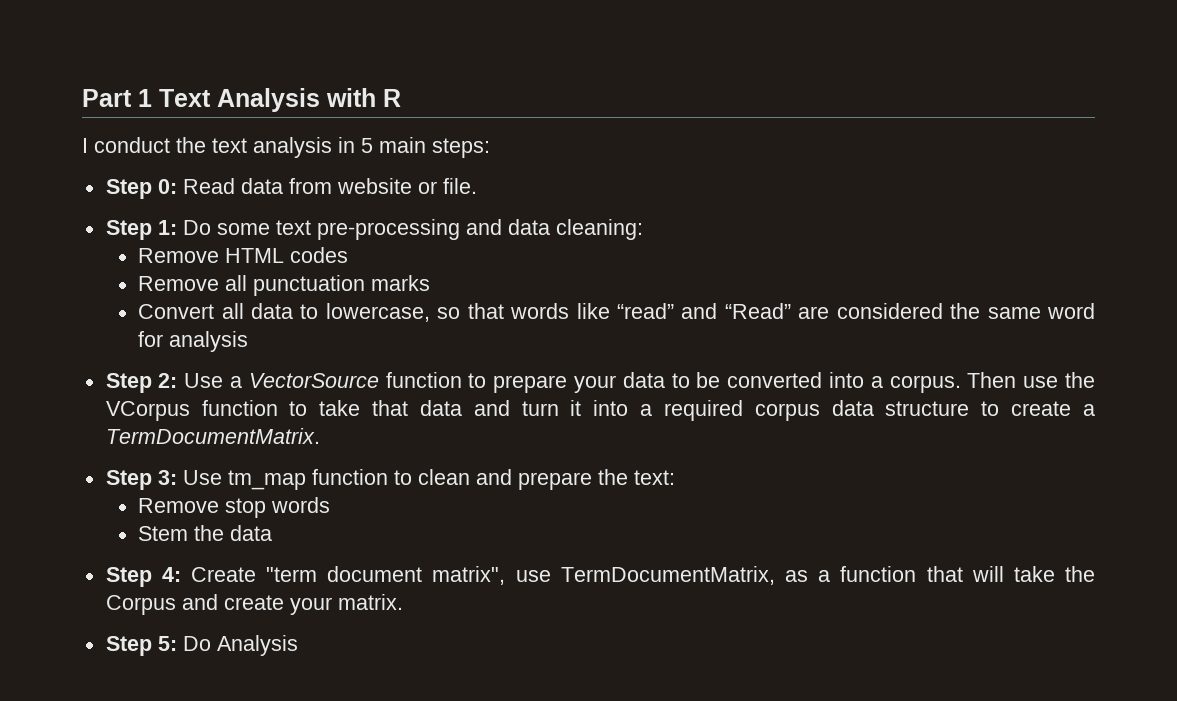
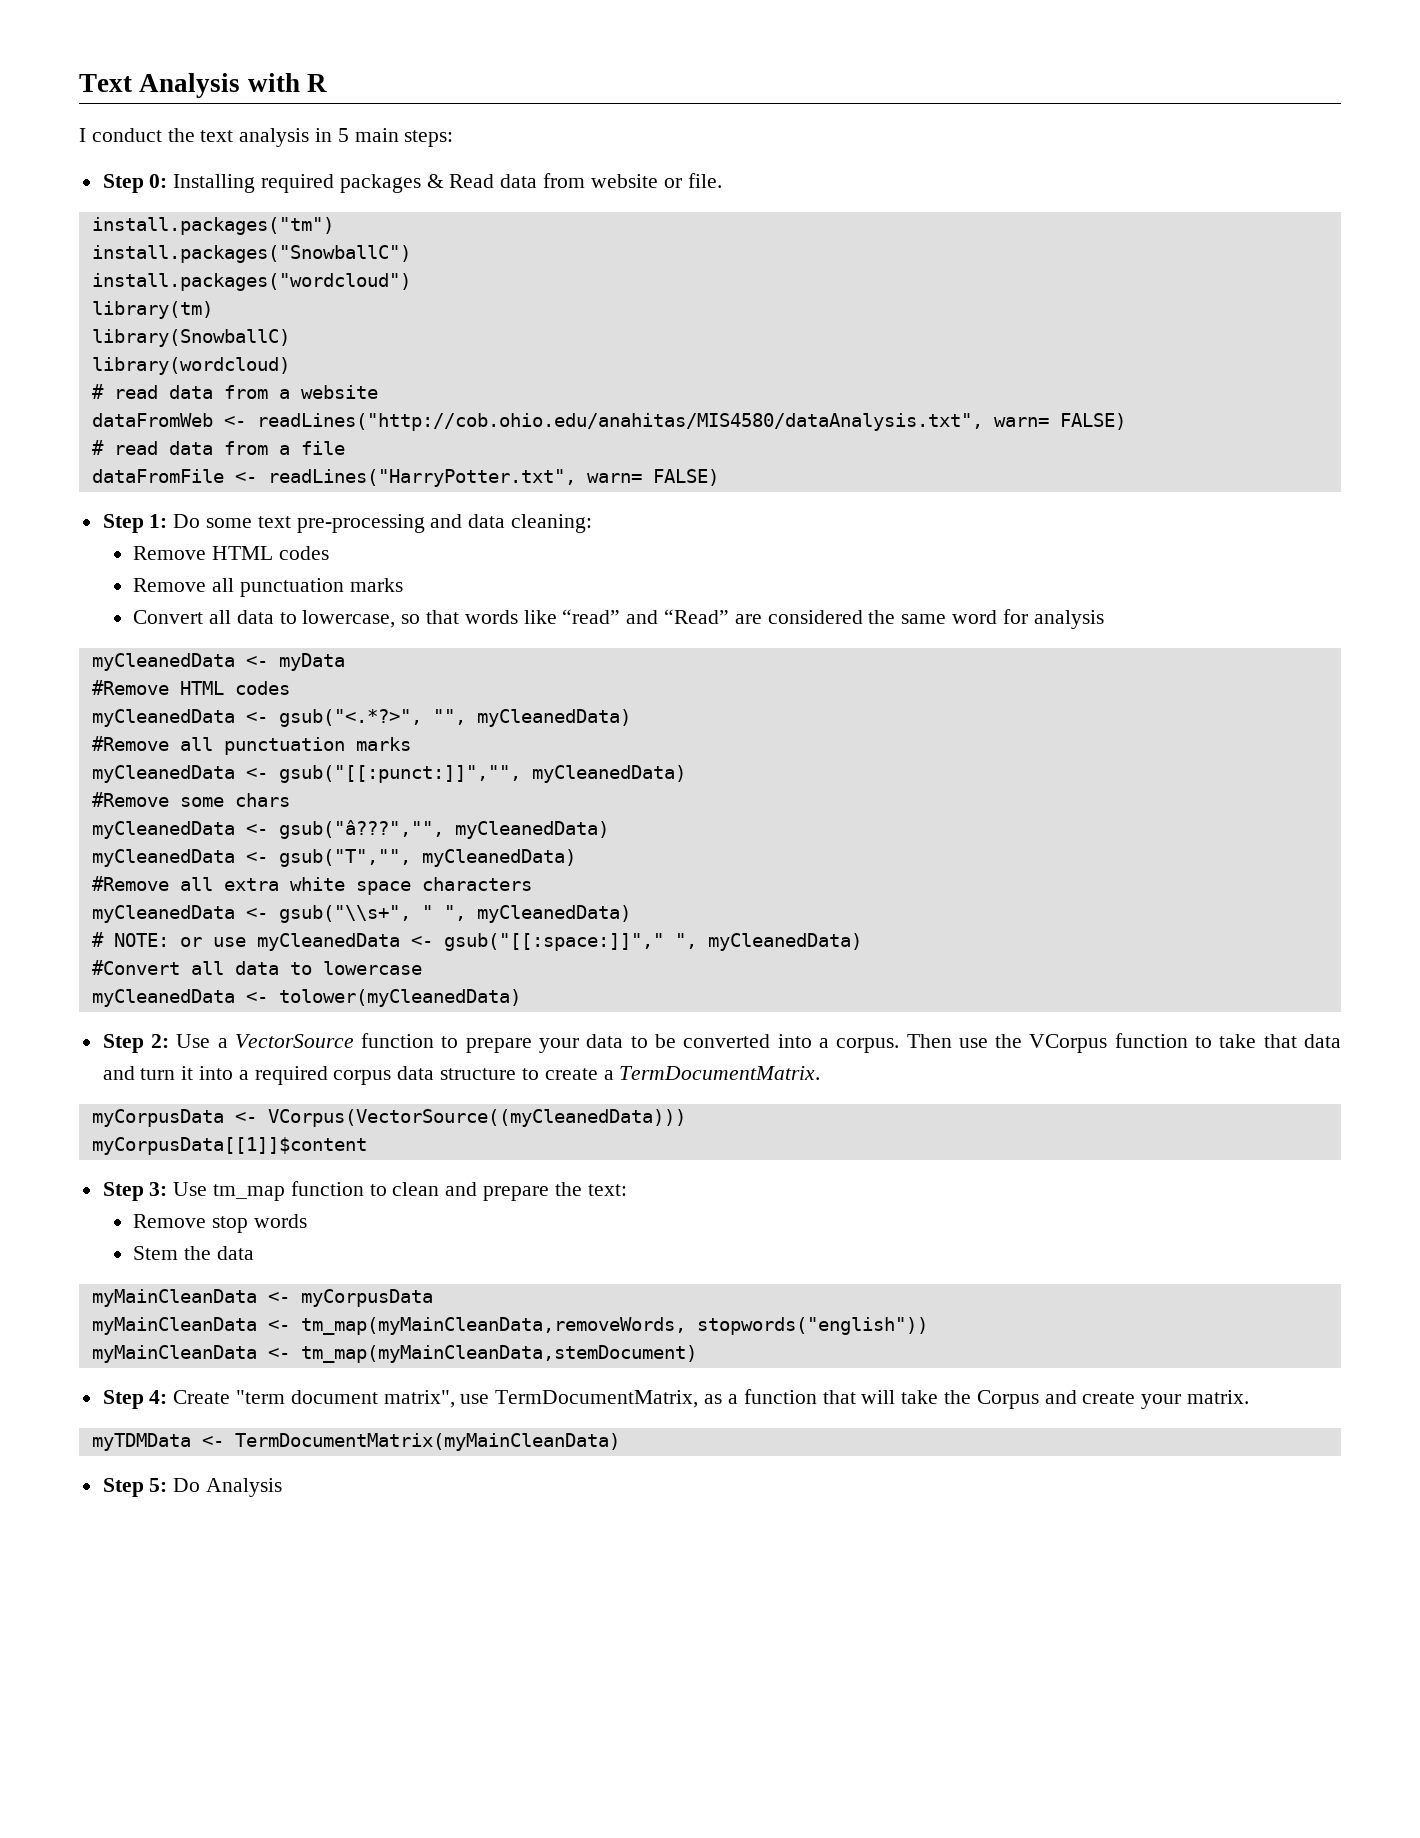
[82,89,152,107] Part 1 -> (79, 83) none
(177, 186) none -> [173,174,444,193] Installing required packages &
(477, 186) none -> [91,217,334,235] [91,245,411,263] [91,273,411,291] [91,301,213,319] [91,329,290,347] [91,357,290,375] [91,384,378,399] [91,413,1126,431] [91,440,345,455] [91,469,719,487] // install.packages("tm") // install.packages("SnowballC") // install.packages("wordcloud") // library(tm) // library(SnowballC) // library(wordcloud) // # read data from a website // dataFromWeb <- readLines("http://cob.ohio.edu/anahitas/MIS4580/dataAnalysis.txt", warn= FALSE) // # read data from a file // dataFromFile <- readLines("HarryPotter.txt", warn= FALSE)
(249, 341) none -> [91,653,345,671] [91,680,290,695] [91,709,631,727] [91,736,411,755] [91,765,686,783] [91,792,290,807] [91,820,609,839] [91,849,576,867] [91,876,532,895] [91,905,631,923] [91,932,862,951] [91,960,422,975] [91,989,521,1007] // myCleanedData <- myData // #Remove HTML codes // myCleanedData <- gsub("<.*?>", "", myCleanedData) // #Remove all punctuation marks // myCleanedData <- gsub("[[:punct:]]","", myCleanedData) // #Remove some chars // myCleanedData <- gsub("â???","", myCleanedData) // myCleanedData <- gsub("T","", myCleanedData) // #Remove all extra white space characters // myCleanedData <- gsub("\\s+", " ", myCleanedData) // # NOTE: or use myCleanedData <- gsub("[[:space:]]"," ", myCleanedData) // #Convert all data to lowercase // myCleanedData <- tolower(myCleanedData)
(320, 436) none -> [91,1109,686,1127] [91,1137,367,1155] // myCorpusData <- VCorpus(VectorSource((myCleanedData))) // myCorpusData[[1]]$content
(273, 533) none -> [91,1289,433,1307] [91,1317,928,1335] [91,1345,697,1363] // myMainCleanData <- myCorpusData // myMainCleanData <- tm_map(myMainCleanData,removeWords, stopwords("english")) // myMainCleanData <- tm_map(myMainCleanData,stemDocument)
(403, 602) none -> [91,1433,620,1451] // myTDMData <- TermDocumentMatrix(myMainCleanData)

